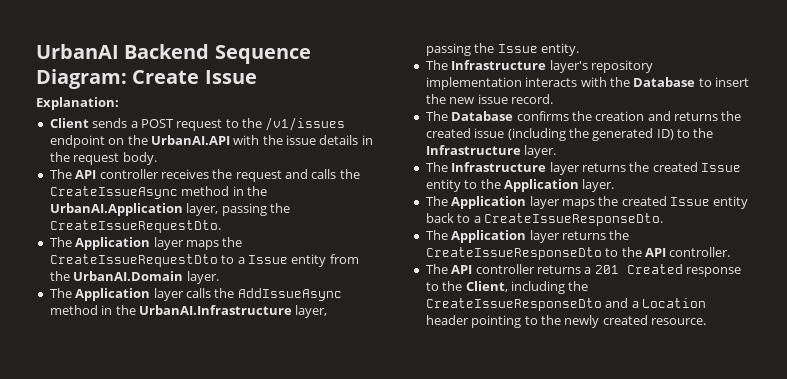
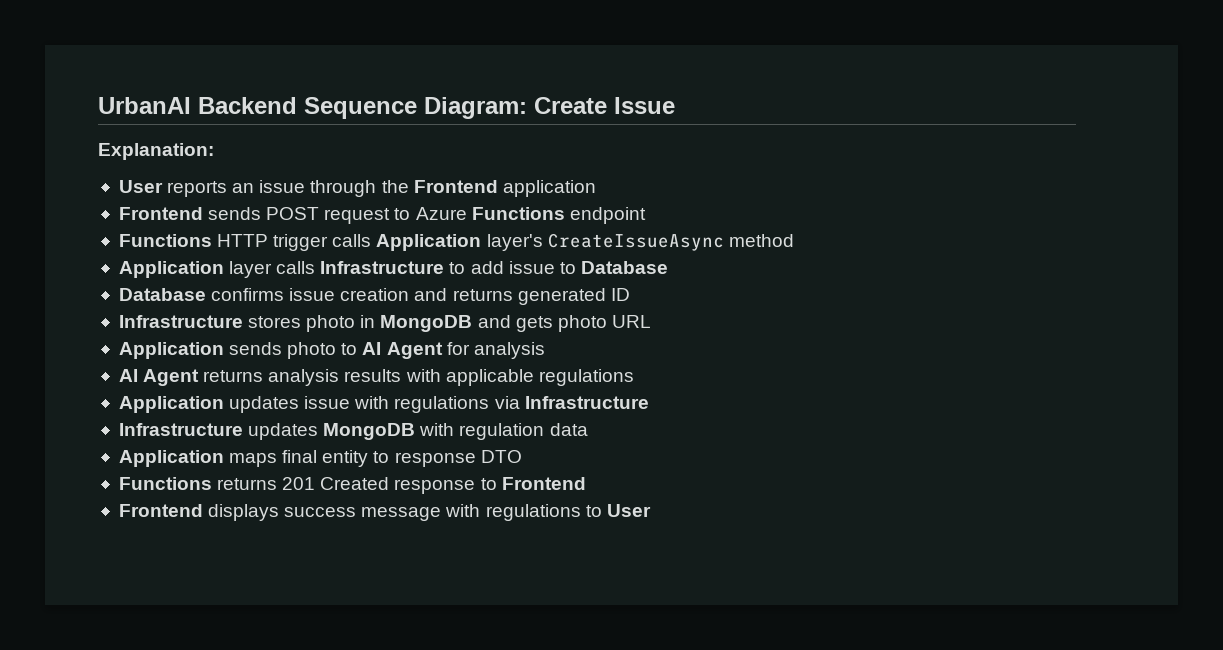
[49,118,138,128] Client sends a -> [118,180,596,197] [118,207,262,220] User reports an issue through the Frontend application // Frontend sends
[242,117,346,131] the /v1/issues -> [415,207,565,220] Azure Functions
[108,135,373,145] [49,152,157,165] [49,169,360,182] [49,186,267,199] [49,203,290,216] [49,220,221,233] [49,237,243,250] [49,254,359,267] [49,271,219,284] [49,288,342,301] [49,305,328,318] [425,43,579,56] [425,60,653,73] [425,77,749,90] [425,94,553,104] [425,111,448,121] on the UrbanAI.API with the issue details in the request body. // The API controller receives the request and calls the CreateIssueAsync method in the UrbanAI.Application layer, passing the CreateIssueRequestDto. // The Application layer maps the CreateIssueRequestDto to a Issue entity from the UrbanAI.Domain layer. // The Application layer calls the AddIssueAsync method in the UrbanAI.Infrastructure layer, passing the Issue entity. // The Infrastructure layer's repository implementation interacts with the Database to insert the new issue record. // The -> [118,233,794,251] [118,261,668,278] // Functions HTTP trigger calls Application layer's CreateIssueAsync method // Application layer calls Infrastructure to add issue to Database //
[571,111,592,121] the -> [289,288,336,301] issue
[721,111,742,121] [425,128,714,141] [425,145,557,158] [425,162,741,175] [425,179,615,192] [425,196,749,209] [425,213,663,226] [425,230,630,243] [425,247,731,260] [425,264,741,277] [425,281,589,294] [425,298,706,311] [425,315,706,328] the created issue (including the generated ID) to the Infrastructure layer. // The Infrastructure layer returns the created Issue entity to the Application layer. // The Application layer maps the created Issue entity back to a CreateIssueResponseDto. // The Application layer returns the CreateIssueResponseDto to the API controller. // The API controller returns a 201 Created response to the Client, including the CreateIssueResponseDto and a Location header pointing to the newly created resource. -> [517,288,630,305] [118,315,651,332] [118,342,545,359] [118,369,634,386] [118,396,649,413] [118,423,588,440] [118,450,522,467] [118,477,586,494] [118,504,651,521] generated ID // Infrastructure stores photo in MongoDB and gets photo URL // Application sends photo to AI Agent for analysis // AI Agent returns analysis results with applicable regulations // Application updates issue with regulations via Infrastructure // Infrastructure updates MongoDB with regulation data // Application maps final entity to response DTO // Functions returns 201 Created response to Frontend // Frontend displays success message with regulations to User

